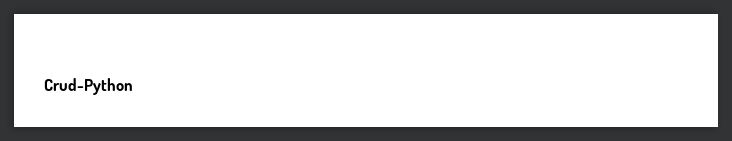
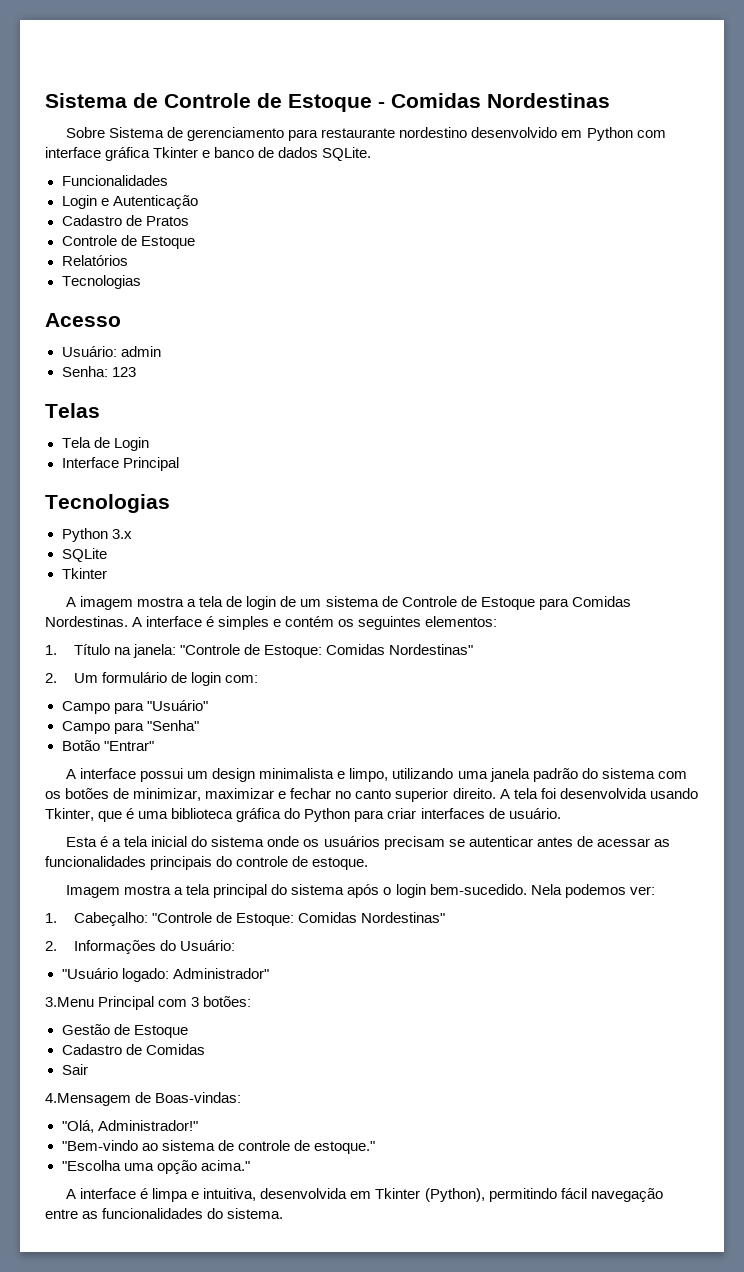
[44,78,133,95] Crud-Python -> [45,93,610,112] [66,127,666,141] [45,147,372,161] [61,175,168,186] [61,195,198,209] [61,215,189,226] [61,235,195,249] [61,255,128,266] [61,275,141,289] [45,313,121,327] [61,346,161,357] [61,366,136,377] [45,403,100,418] [61,437,149,451] [61,457,179,471] [45,494,170,513] [61,528,132,542] [61,548,107,562] [61,568,107,579] [66,596,631,610] [45,616,498,630] [45,644,474,658] [45,672,259,686] [61,700,208,714] [61,720,199,734] [61,740,154,751] [66,768,687,782] [45,788,698,802] [45,808,561,822] [66,836,670,850] [45,856,369,870] [66,884,655,898] [45,912,446,926] [45,940,236,954] [61,968,269,982] [45,996,252,1010] [61,1024,188,1038] [61,1044,205,1055] [61,1064,88,1075] [45,1092,242,1106] [61,1120,198,1133] [61,1140,375,1154] [61,1160,250,1174] [66,1188,663,1202] [45,1208,284,1219] Sistema de Controle de Estoque - Comidas Nordestinas // Sobre Sistema de gerenciamento para restaurante nordestino desenvolvido em Python com interface gráfica Tkinter e banco de dados SQLite. // Funcionalidades // Login e Autenticação // Cadastro de Pratos // Controle de Estoque // Relatórios // Tecnologias // Acesso // Usuário: admin // Senha: 123 // Telas // Tela de Login // Interface Principal // Tecnologias // Python 3.x // SQLite // Tkinter // A imagem mostra a tela de login de um sistema de Controle de Estoque para Comidas Nordestinas. A interface é simples e contém os seguintes elementos: // 1. Título na janela: "Controle de Estoque: Comidas Nordestinas" // 2. Um formulário de login com: // Campo para "Usuário" // Campo para "Senha" // Botão "Entrar" // A interface possui um design minimalista e limpo, utilizando uma janela padrão do sistema com os botões de minimizar, maximizar e fechar no canto superior direito. A tela foi desenvolvida usando Tkinter, que é uma biblioteca gráfica do Python para criar interfaces de usuário. // Esta é a tela inicial do sistema onde os usuários precisam se autenticar antes de acessar as funcionalidades principais do controle de estoque. // Imagem mostra a tela principal do sistema após o login bem-sucedido. Nela podemos ver: // 1. Cabeçalho: "Controle de Estoque: Comidas Nordestinas" // 2. Informações do Usuário: // "Usuário logado: Administrador" // 3.Menu Principal com 3 botões: // Gestão de Estoque // Cadastro de Comidas // Sair // 4.Mensagem de Boas-vindas: // "Olá, Administrador!" // "Bem-vindo ao sistema de controle de estoque." // "Escolha uma opção acima." // A interface é limpa e intuitiva, desenvolvida em Tkinter (Python), permitindo fácil navegação entre as funcionalidades do sistema.

